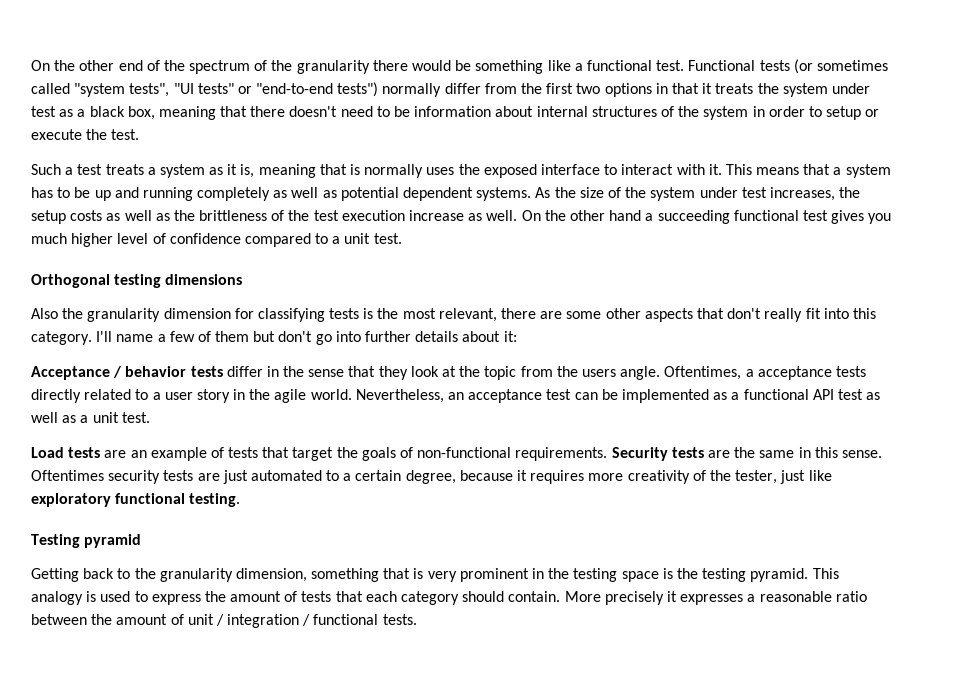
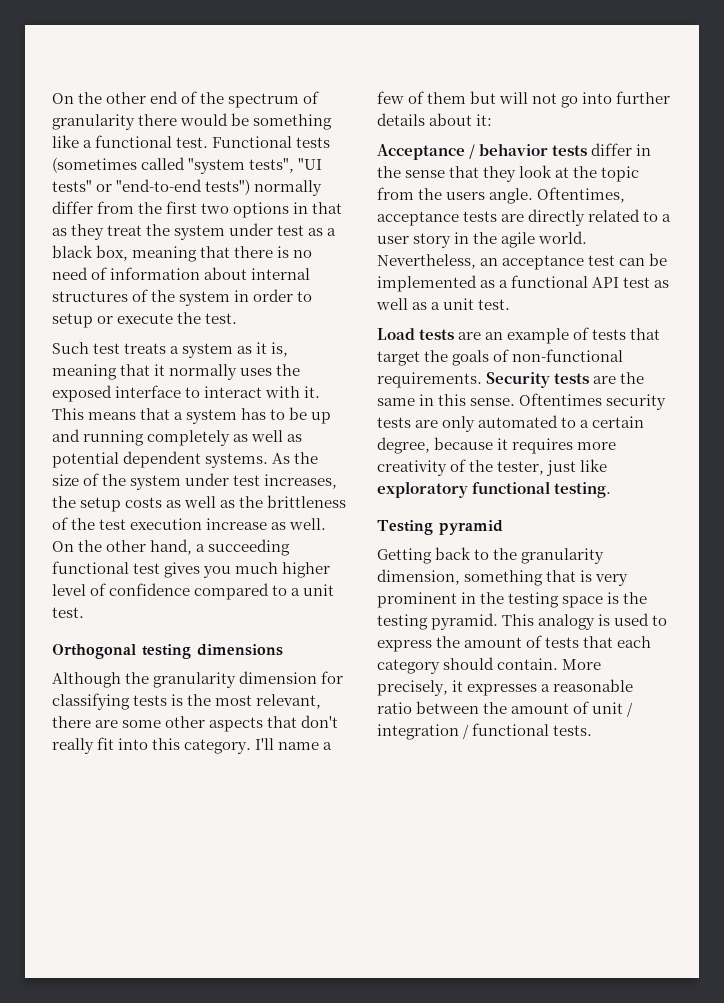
[271,60,293,71] the -> (320, 97) none
[793,59,888,74] (or sometimes -> [52,157,137,173] (sometimes
[702,83,754,94] it treats -> [52,224,143,240] as they treat
[289,106,411,117] doesn't need to be -> [277,246,313,258] [52,267,108,280] is no need of
[65,167,74,175] a -> (89, 348) none
[350,164,361,175] is -> [154,364,166,376] it
[609,210,642,221] hand -> [150,539,193,555] hand,
[31,308,58,319] Also -> [52,672,121,688] Although
[278,331,313,342] don't -> [499,92,558,104] will not
[745,369,754,377] a -> (626, 195) none
(866, 371) none -> [501,214,525,222] are
[222,470,248,484] just -> [442,416,476,432] only
[604,591,664,605] precisely -> [377,680,448,696] precisely,

